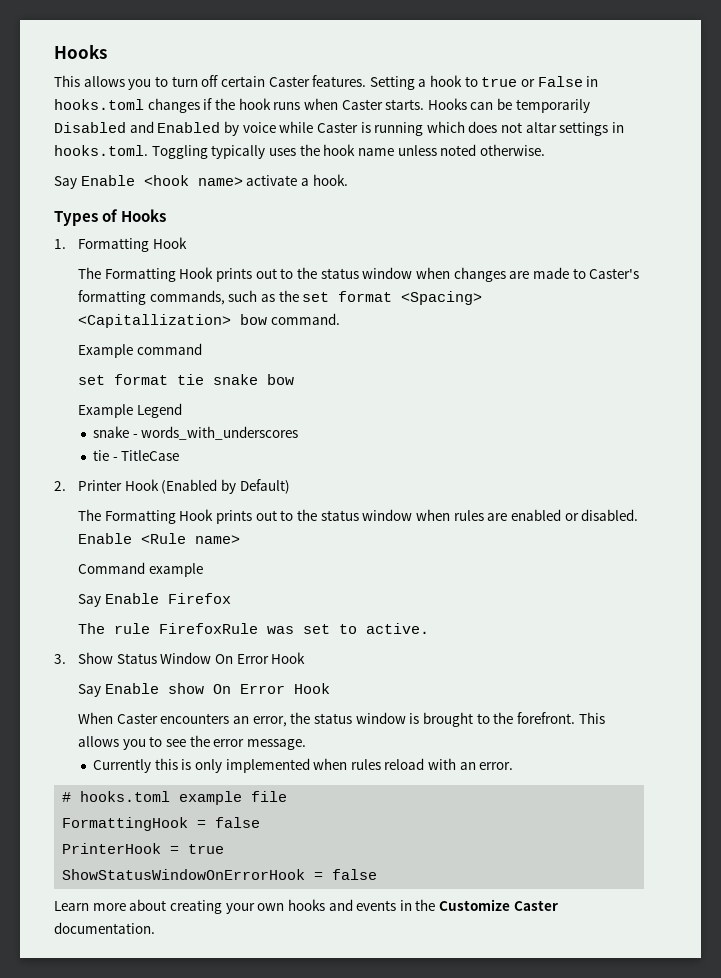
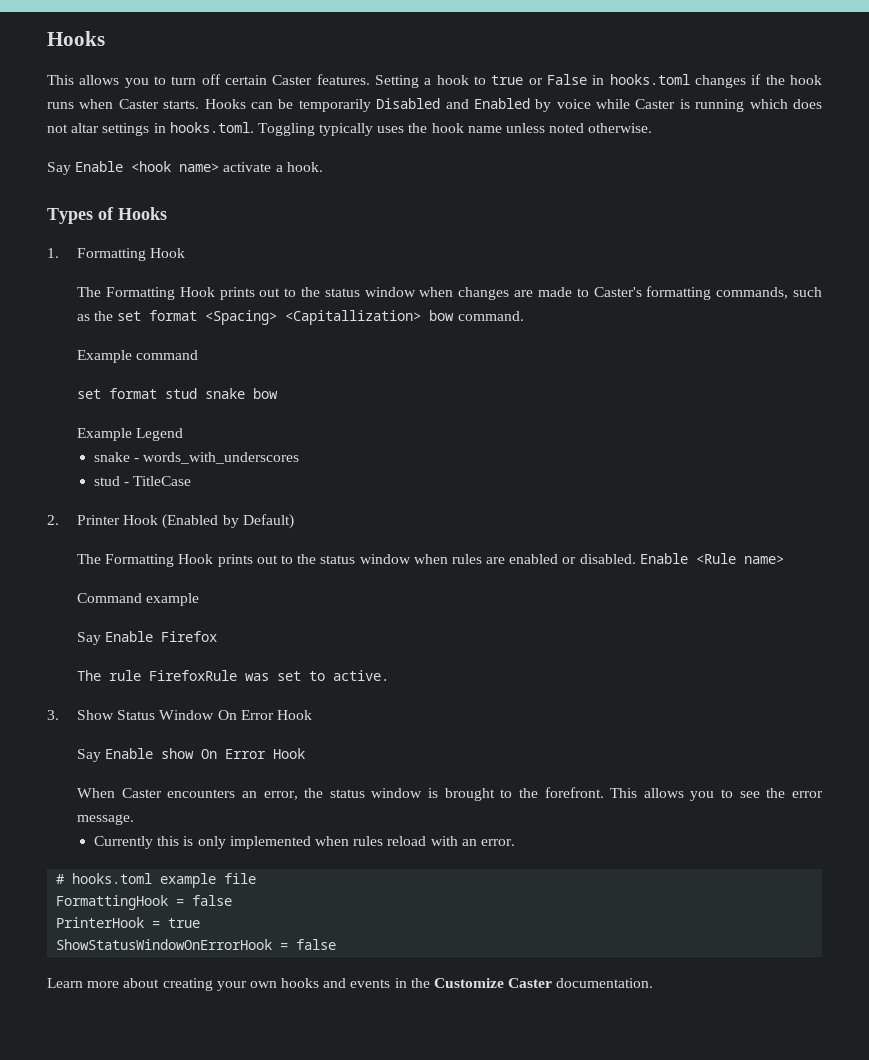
[177,374,205,385] tie -> [165,388,198,399] stud
[92,450,109,461] tie -> [94,476,121,486] stud

